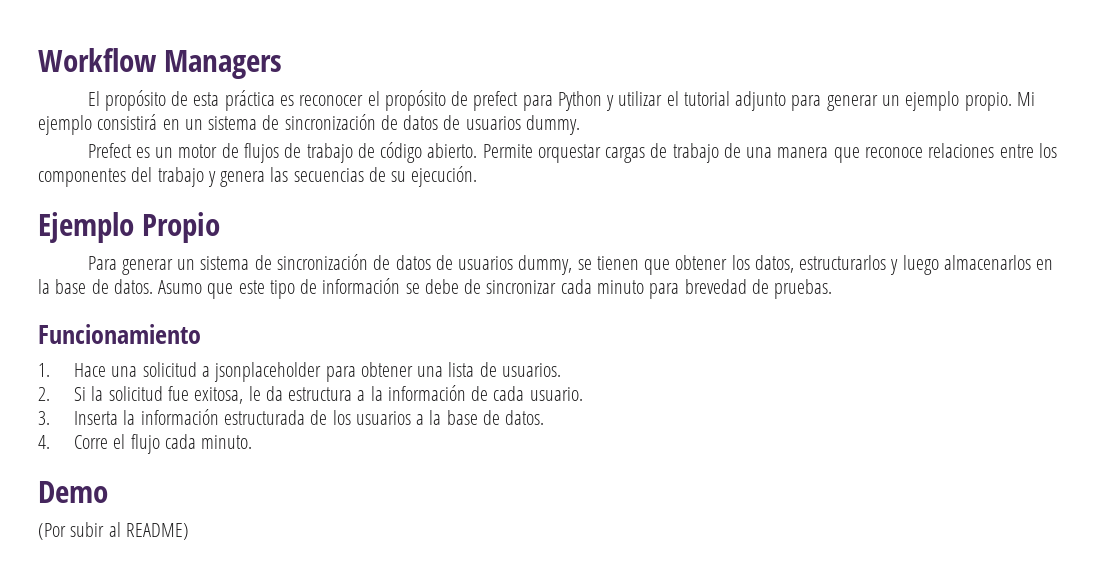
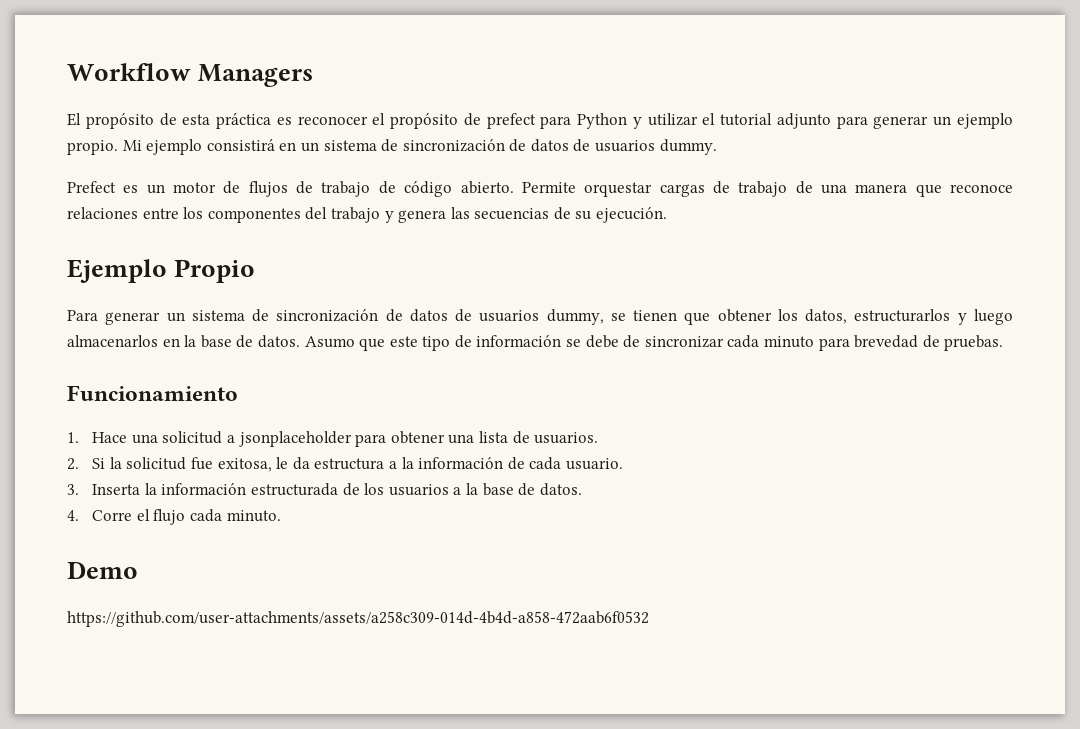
[38,522,189,540] (Por subir al README) -> [67,611,649,627] https://github.com/user-attachments/assets/a258c309-014d-4b4d-a858-472aab6f0532

